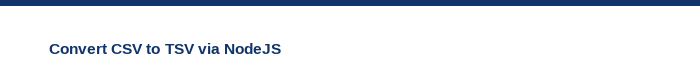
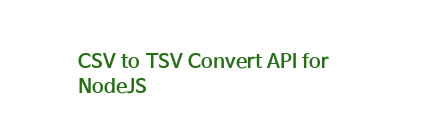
[49,44,107,54] Convert -> (78, 60) none
[197,43,220,54] via -> [187,53,330,69] Convert API for

